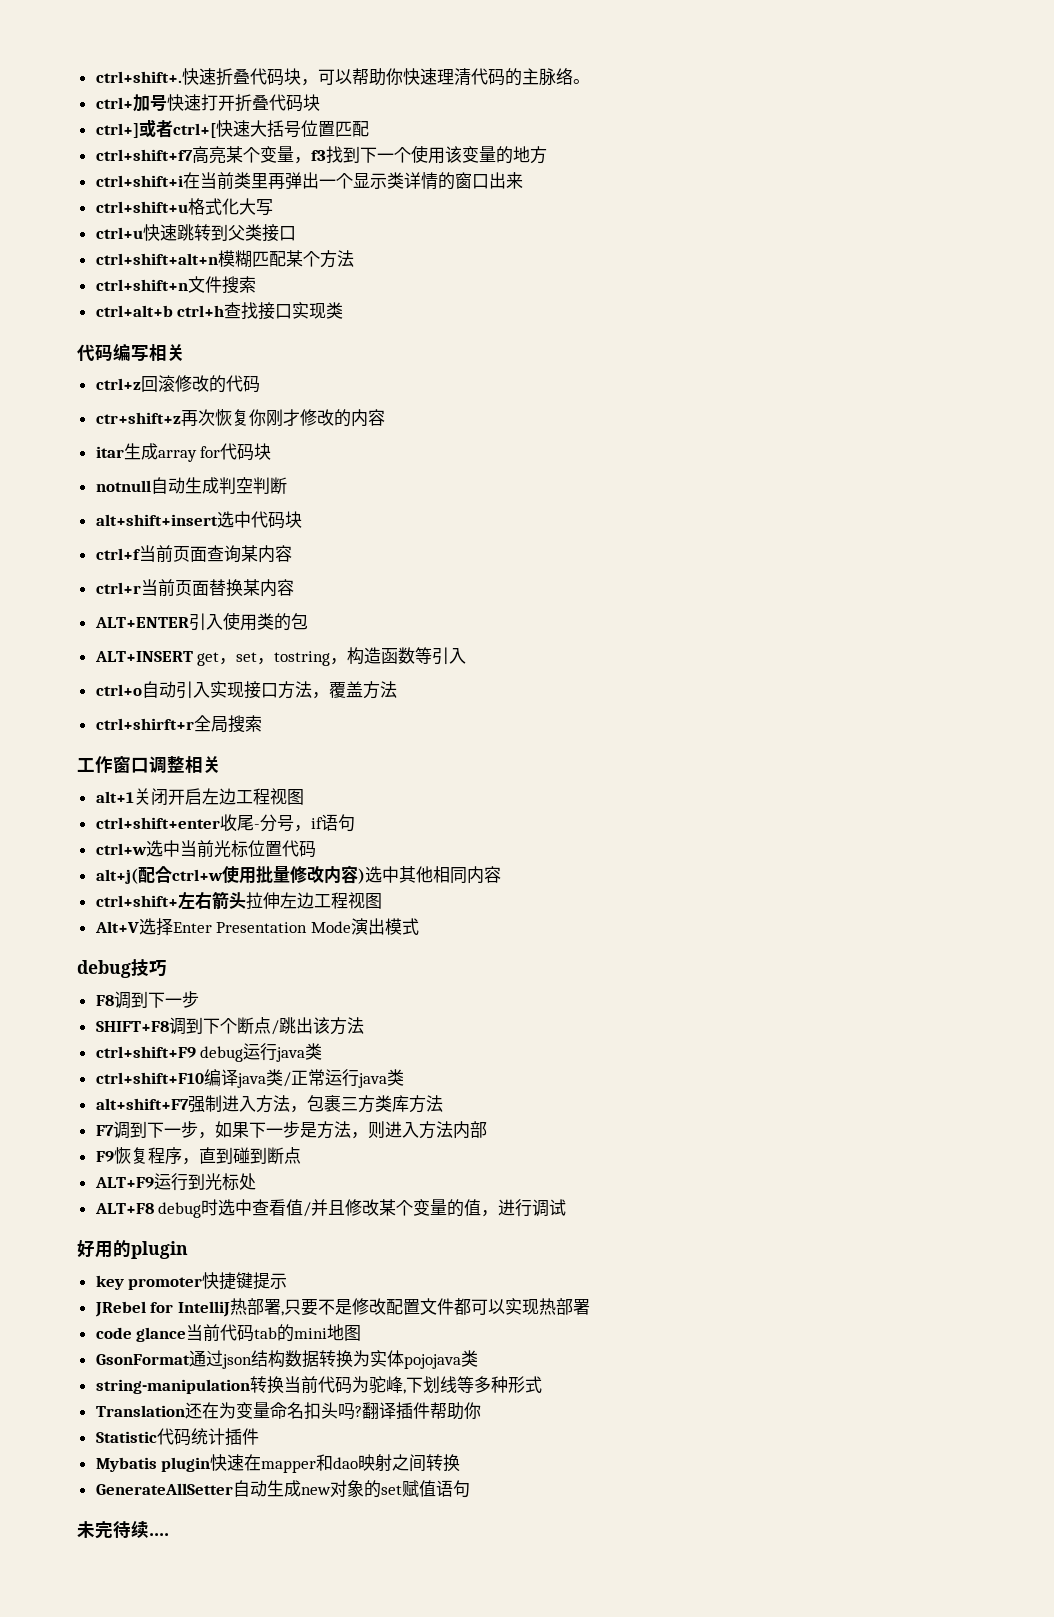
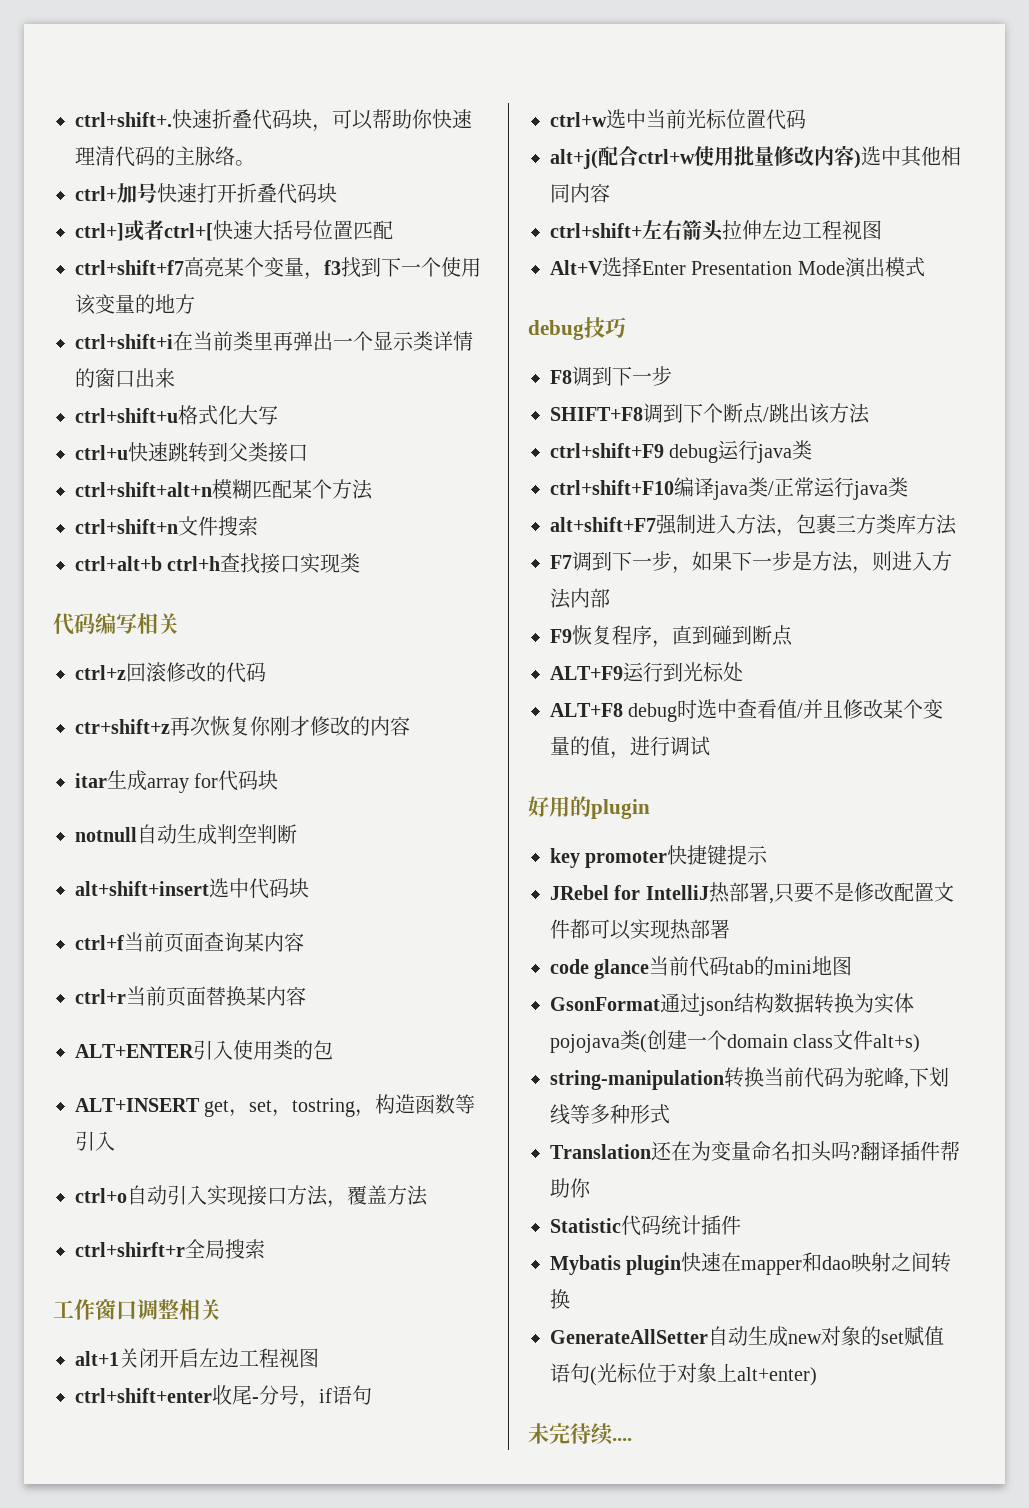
(478, 1358) none -> [640,1030,921,1053] (创建一个domain class文件alt+s)
(470, 1489) none -> [590,1363,817,1386] (光标位于对象上alt+enter)

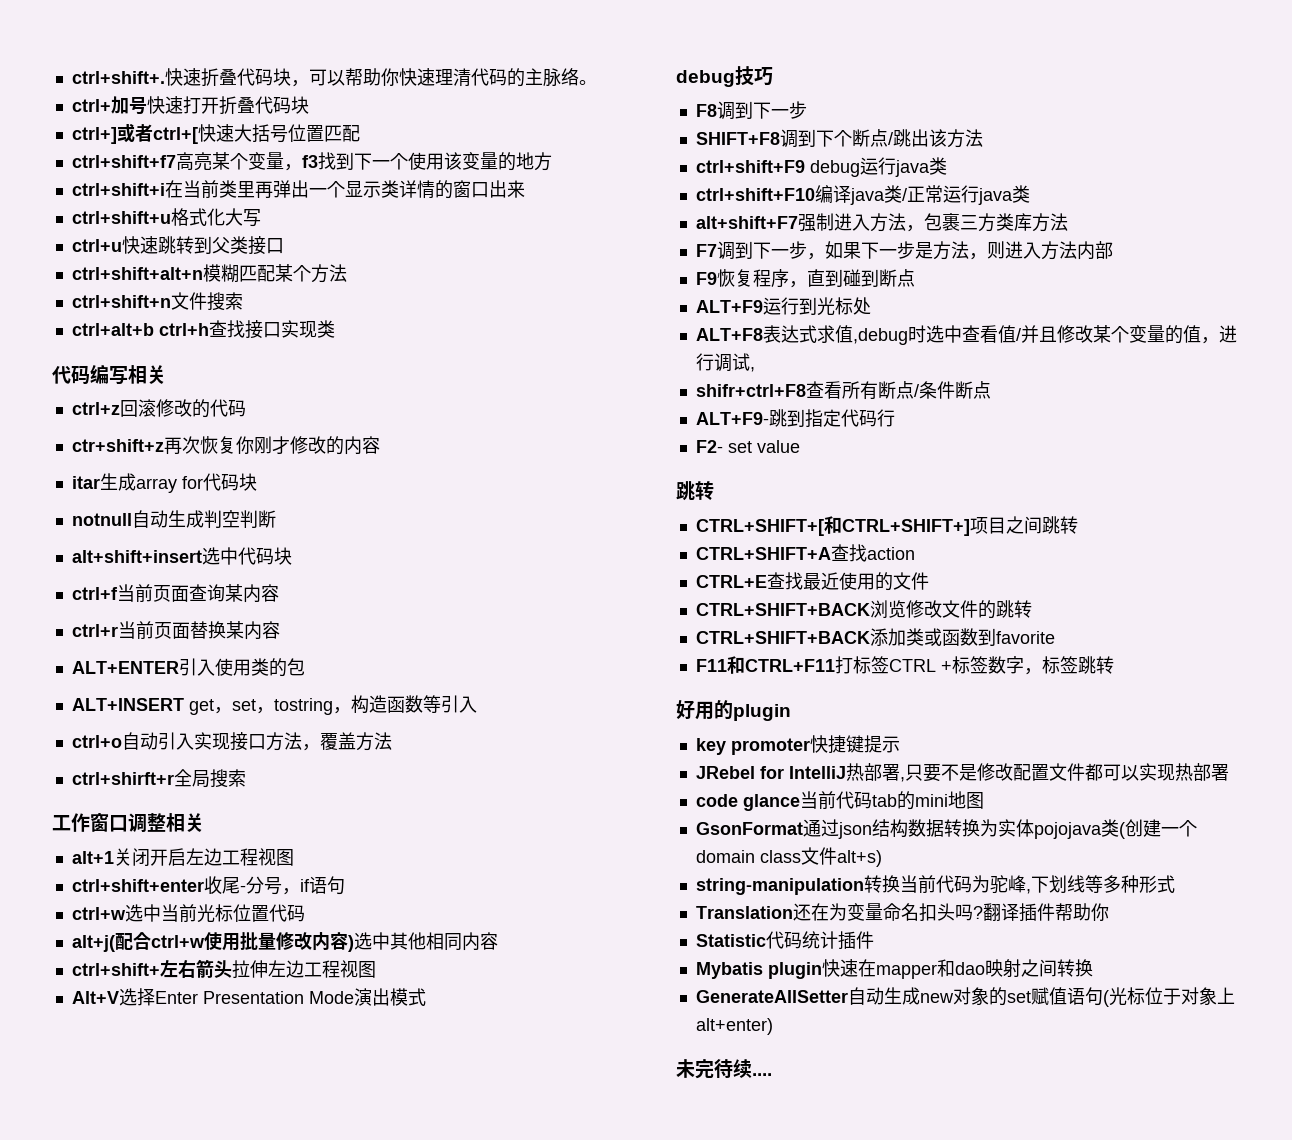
[628,703,678,722] debug -> [762,325,908,345] 表达式求值,debug
(710, 746) none -> [749,367,755,372] [695,381,991,400] [695,409,895,428] [695,440,800,453] [676,481,714,501] [695,516,1078,536] [695,544,915,562] [695,572,929,591] [695,600,1032,619] [695,628,1055,646] [695,656,1114,675] , // shifr+ctrl+F8查看所有断点/条件断点 // ALT+F9-跳到指定代码行 // F2- set value // 跳转 // CTRL+SHIFT+[和CTRL+SHIFT+]项目之间跳转 // CTRL+SHIFT+A查找action // CTRL+E查找最近使用的文件 // CTRL+SHIFT+BACK浏览修改文件的跳转 // CTRL+SHIFT+BACK添加类或函数到favorite // F11和CTRL+F11打标签CTRL +标签数字，标签跳转

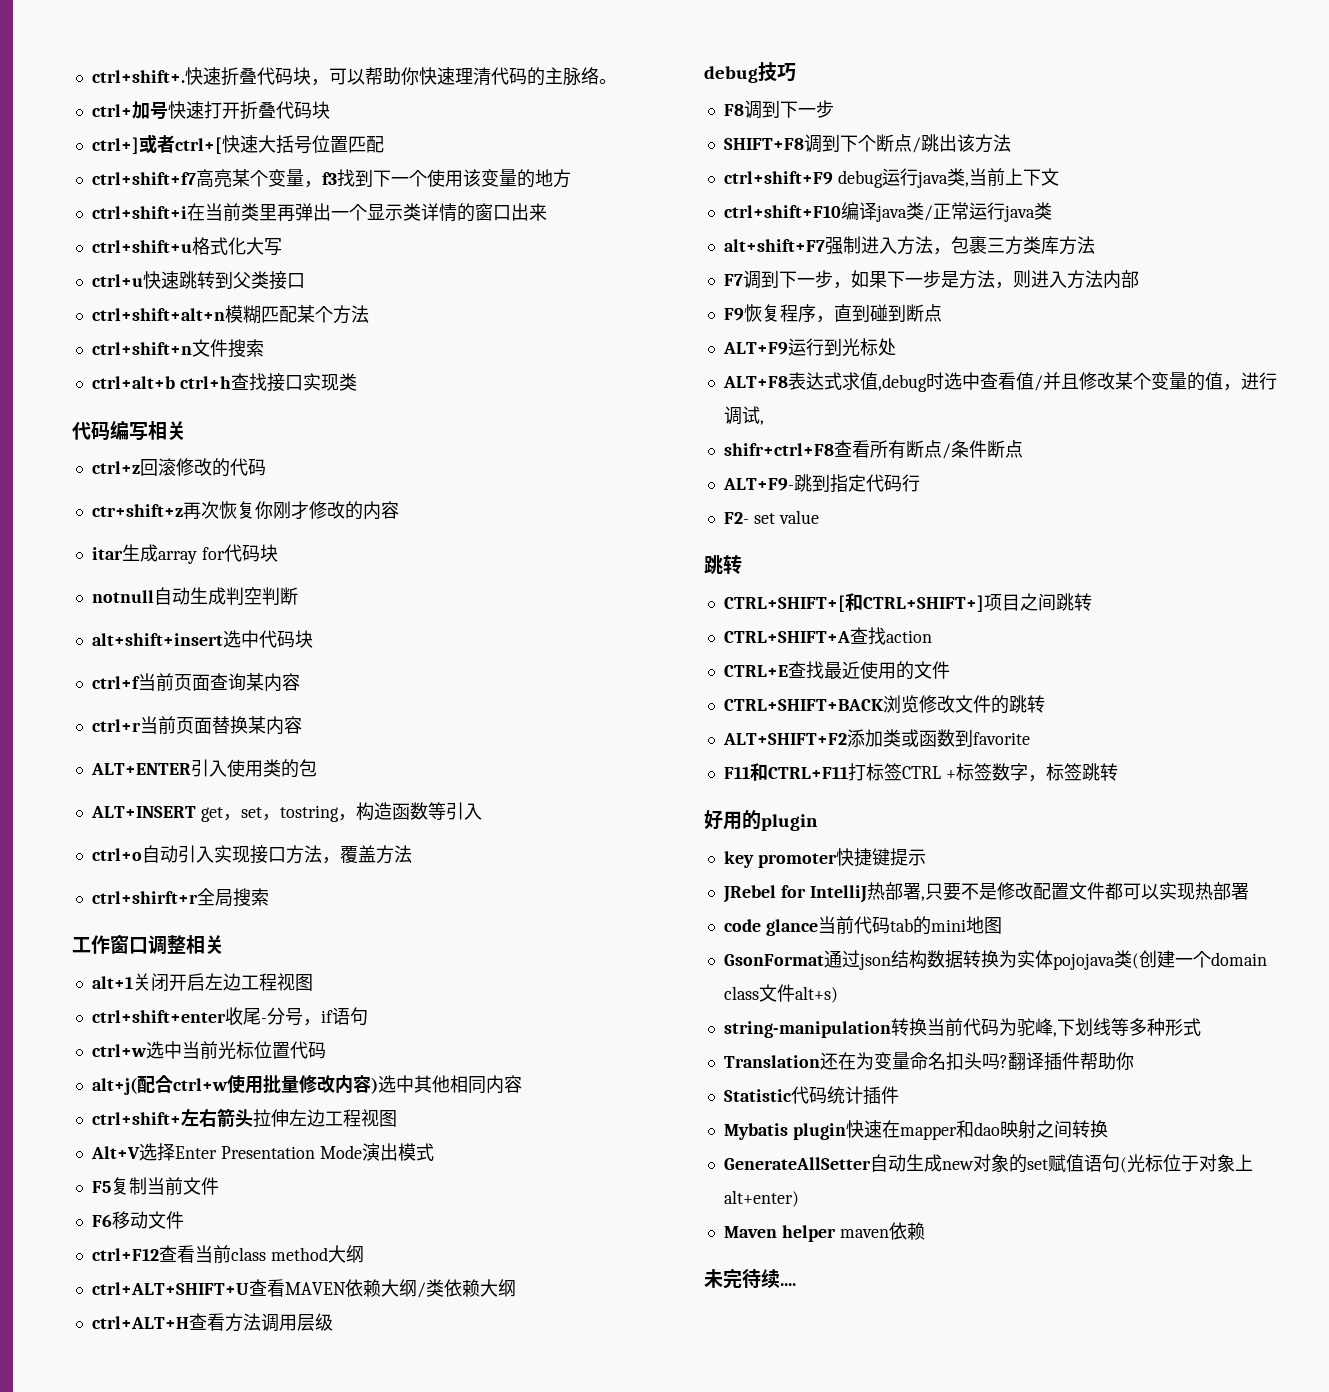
(426, 997) none -> [91,1177,219,1195] [91,1211,184,1229] [91,1245,364,1263] [91,1279,516,1298] [91,1313,333,1332] // F5复制当前文件 // F6移动文件 // ctrl+F12查看当前class method大纲 // ctrl+ALT+SHIFT+U查看MAVEN依赖大纲/类依赖大纲 // ctrl+ALT+H查看方法调用层级
(947, 166) none -> [964,168,1059,187] ,当前上下文
[695,631,870,644] CTRL+SHIFT+BACK -> [722,733,847,745] ALT+SHIFT+F2
(773, 1026) none -> [723,1222,925,1242] // Maven helper maven依赖

